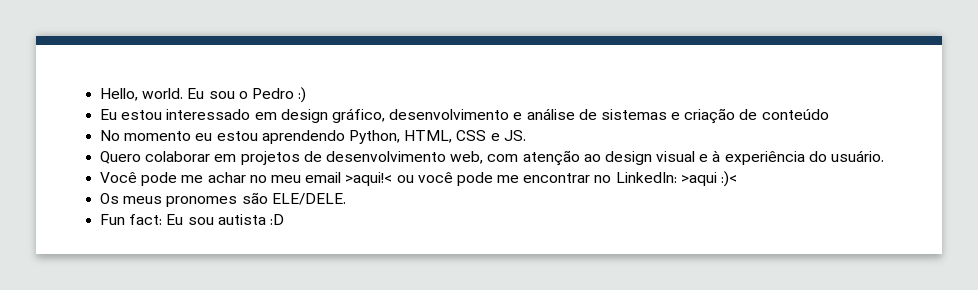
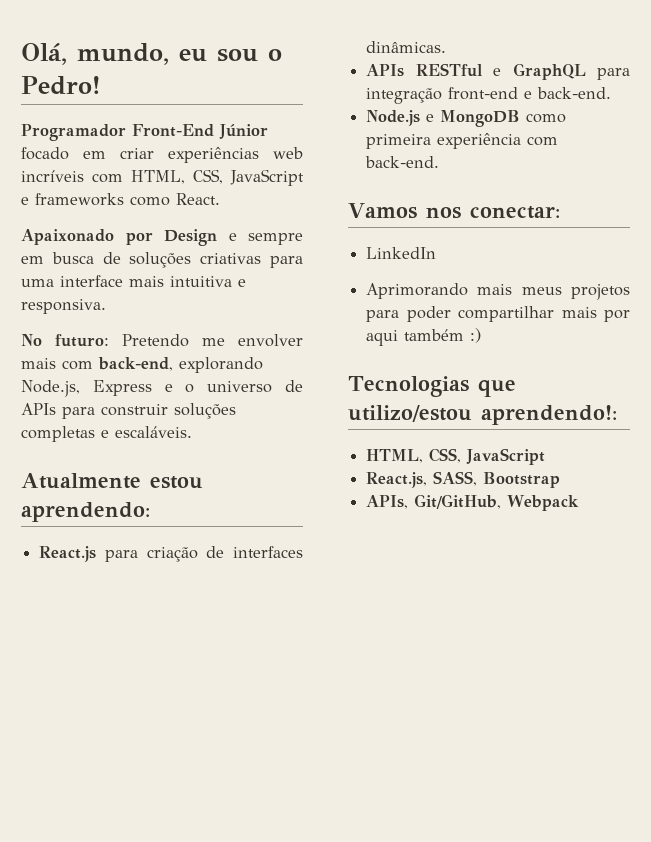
[100,87,307,103] [100,108,829,124] [100,130,526,144] [100,150,885,166] [100,171,738,187] [100,192,346,207] [100,214,284,225] Hello, world. Eu sou o Pedro :) // Eu estou interessado em design gráfico, desenvolvimento e análise de sistemas e criação de conteúdo // No momento eu estou aprendendo Python, HTML, CSS e JS. // Quero colaborar em projetos de desenvolvimento web, com atenção ao design visual e à experiência do usuário. // Você pode me achar no meu email >aqui!< ou você pode me encontrar no LinkedIn: >aqui :)< // Os meus pronomes são ELE/DELE. // Fun fact: Eu sou autista :D -> [21,43,282,65] [21,76,101,95] [21,124,268,141] [21,147,303,163] [21,169,304,186] [21,193,220,206] [21,229,303,246] [21,252,303,268] [21,275,246,287] [21,299,106,314] [21,334,303,347] [21,357,263,373] [21,380,304,397] [21,403,236,419] [21,426,192,442] [21,473,203,489] [21,502,150,522] [39,546,303,562] [366,41,447,53] [366,63,630,80] [366,87,612,104] [366,110,567,127] [366,133,559,149] [365,156,440,168] [348,203,560,219] [366,247,437,259] [366,283,630,300] [366,306,630,322] [366,328,482,346] [348,376,516,397] [348,405,617,425] [366,448,546,465] [366,471,561,488] [366,494,580,511] Olá, mundo, eu sou o Pedro! // Programador Front-End Júnior focado em criar experiências web incríveis com HTML, CSS, JavaScript e frameworks como React. // Apaixonado por Design e sempre em busca de soluções criativas para uma interface mais intuitiva e responsiva. // No futuro: Pretendo me envolver mais com back-end, explorando Node.js, Express e o universo de APIs para construir soluções completas e escaláveis. // Atualmente estou aprendendo: // React.js para criação de interfaces dinâmicas. // APIs RESTful e GraphQL para integração front-end e back-end. // Node.js e MongoDB como primeira experiência com back-end. // Vamos nos conectar: // LinkedIn // Aprimorando mais meus projetos para poder compartilhar mais por aqui também :) // Tecnologias que utilizo/estou aprendendo!: // HTML, CSS, JavaScript // React.js, SASS, Bootstrap // APIs, Git/GitHub, Webpack

